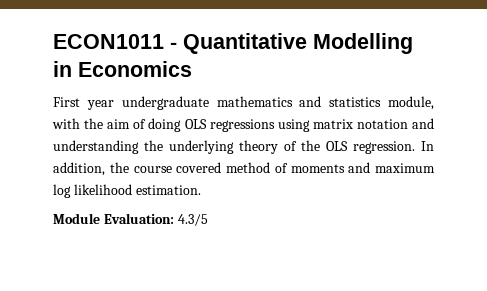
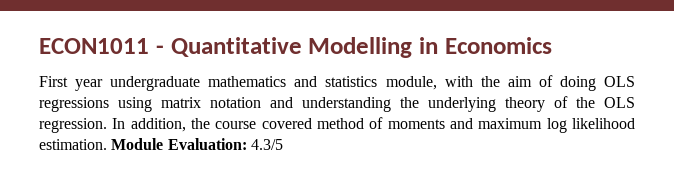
(201, 190) // -> (107, 144) none

